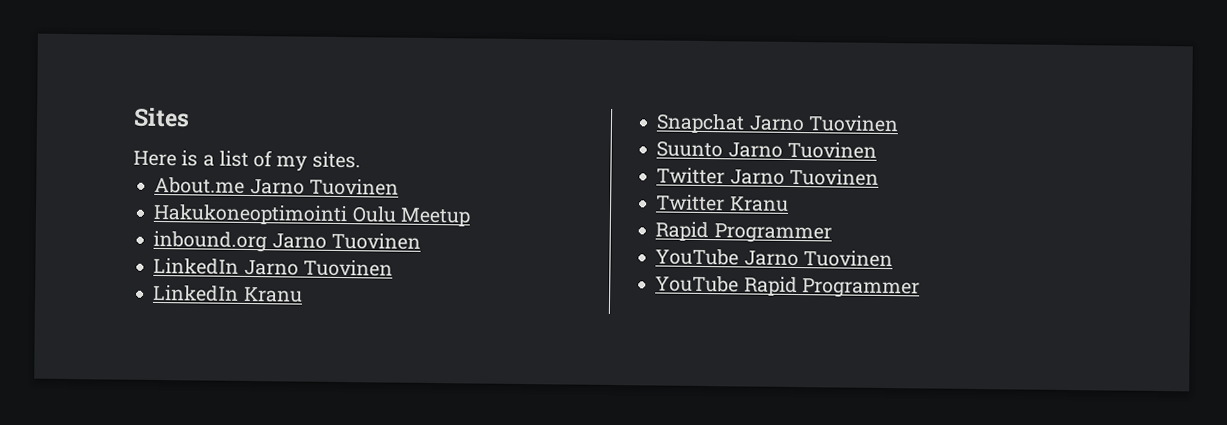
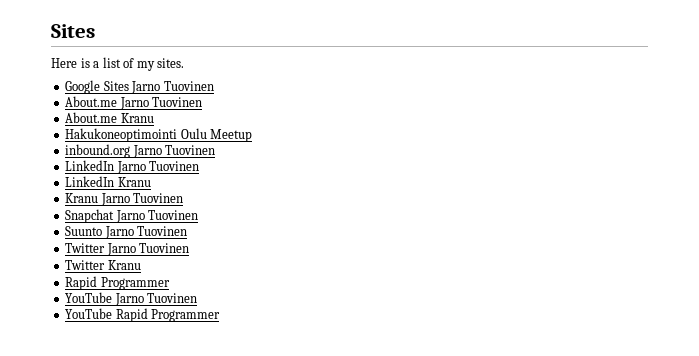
(361, 160) none -> [65,80,214,94] // Google Sites Jarno Tuovinen
(399, 187) none -> [65,112,154,123] // About.me Kranu
(303, 294) none -> [65,193,184,206] // Kranu Jarno Tuovinen

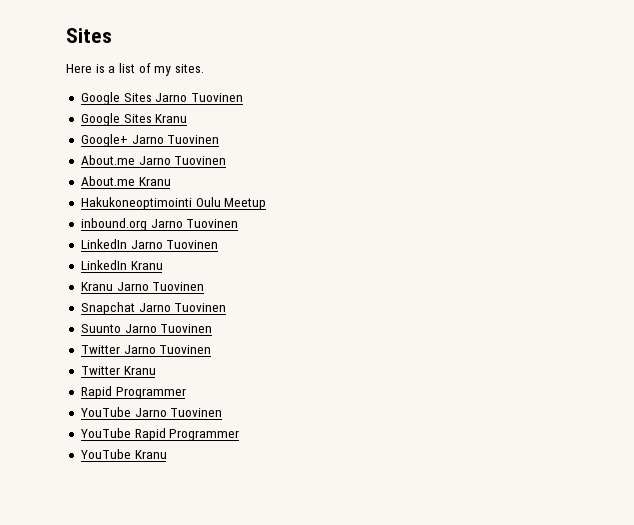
(214, 86) none -> [80,113,188,126] [80,134,220,147] // Google Sites Kranu // Google+ Jarno Tuovinen
(221, 315) none -> [80,449,167,459] // YouTube Kranu

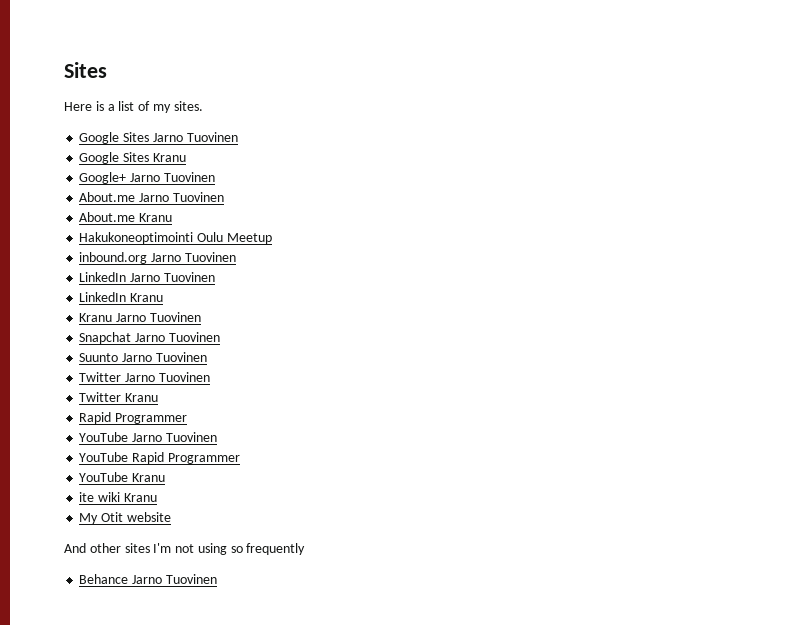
(167, 454) none -> [79,492,157,502] [79,512,171,524] [64,543,306,555] [79,574,217,584] // ite wiki Kranu // My Otit website // And other sites I'm not using so frequently // Behance Jarno Tuovinen

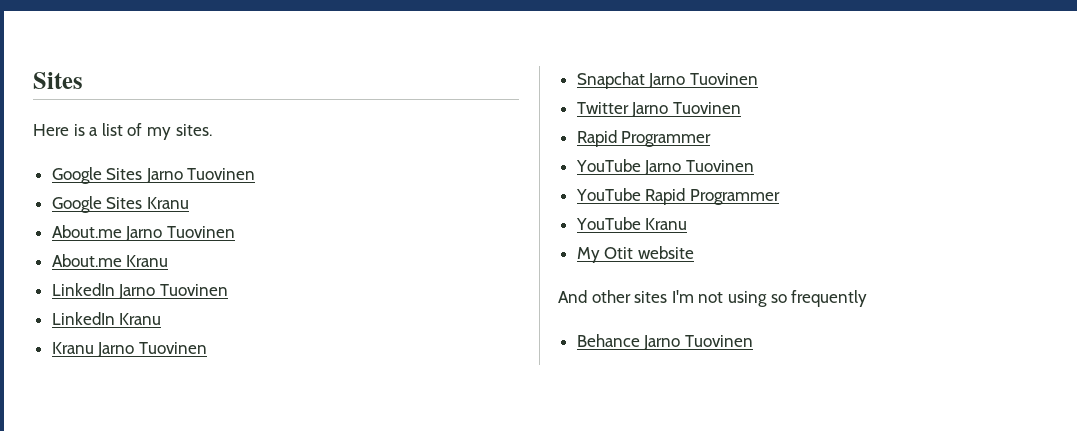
[79,172,215,184] // Google+ Jarno Tuovinen -> (189, 203) none
[79,232,272,244] [79,252,236,264] // Hakukoneoptimointi Oulu Meetup // inbound.org Jarno Tuovinen -> (169, 261) none
[79,352,207,362] // Suunto Jarno Tuovinen -> (758, 79) none
[79,392,159,402] // Twitter Kranu -> (741, 108) none
[79,492,157,502] // ite wiki Kranu -> (688, 224) none

